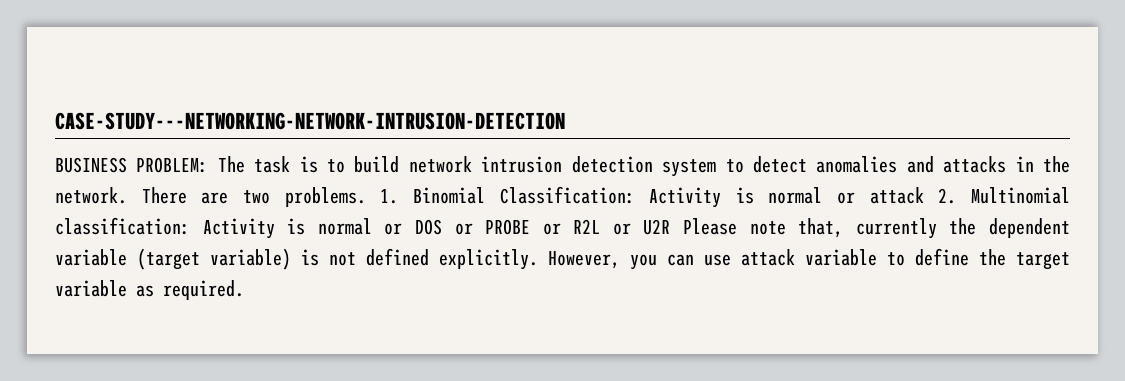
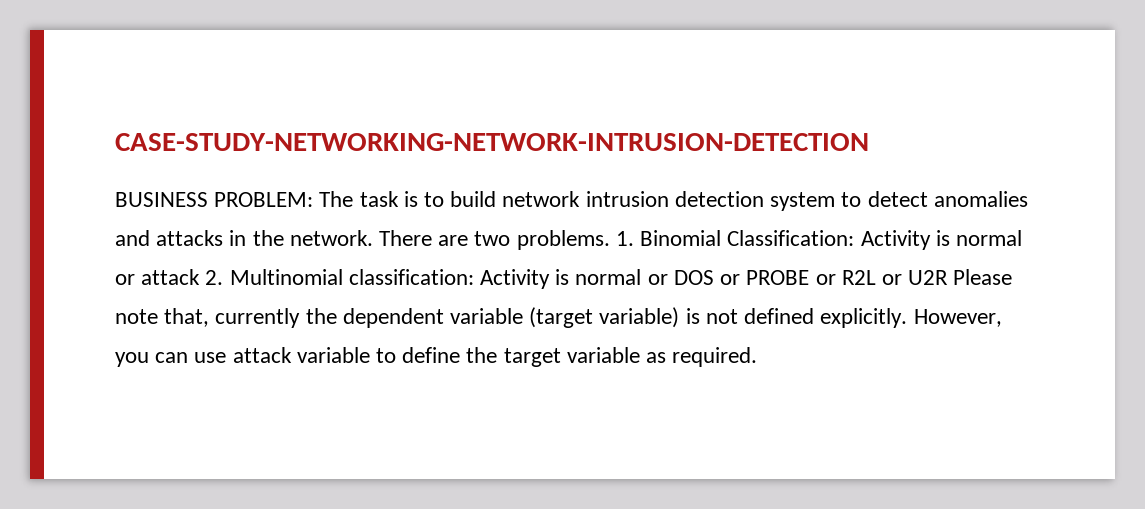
[55,112,565,130] CASE-STUDY---NETWORKING-NETWORK-INTRUSION-DETECTION -> [115,133,869,151] CASE-STUDY-NETWORKING-NETWORK-INTRUSION-DETECTION

